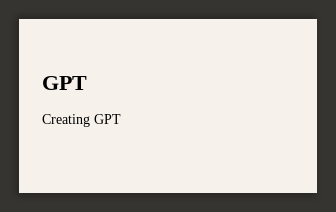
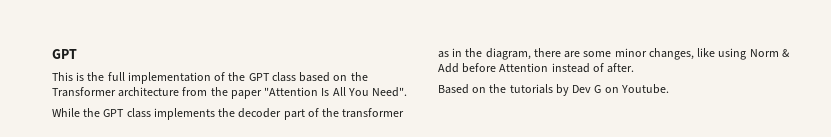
[42,114,121,127] Creating GPT -> [52,72,368,84] [52,87,408,99] [52,108,405,120] [438,48,790,60] [438,63,635,73] [438,84,669,96] This is the full implementation of the GPT class based on the Transformer architecture from the paper "Attention Is All You Need". // While the GPT class implements the decoder part of the transformer as in the diagram, there are some minor changes, like using Norm & Add before Attention instead of after. // Based on the tutorials by Dev G on Youtube.

